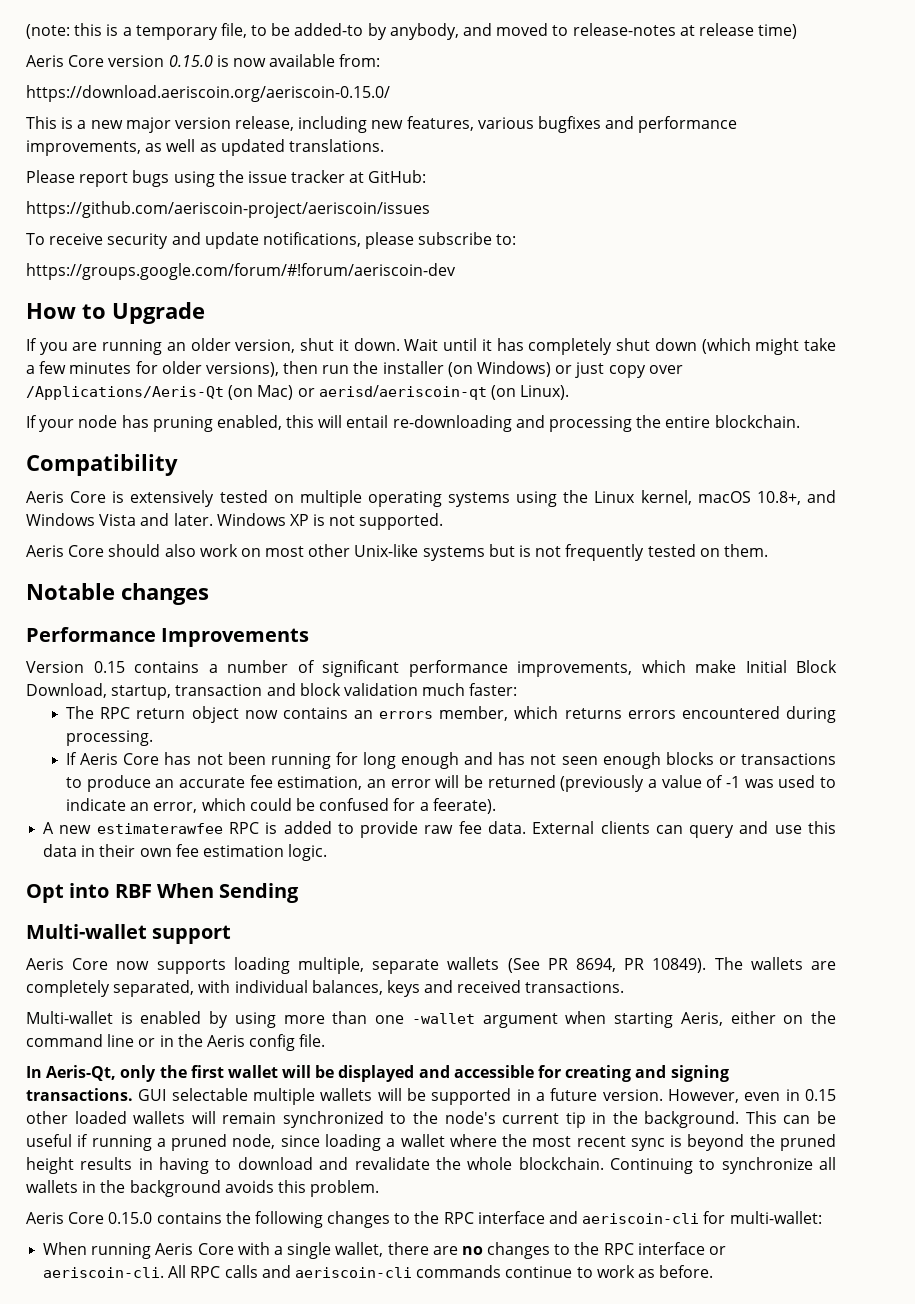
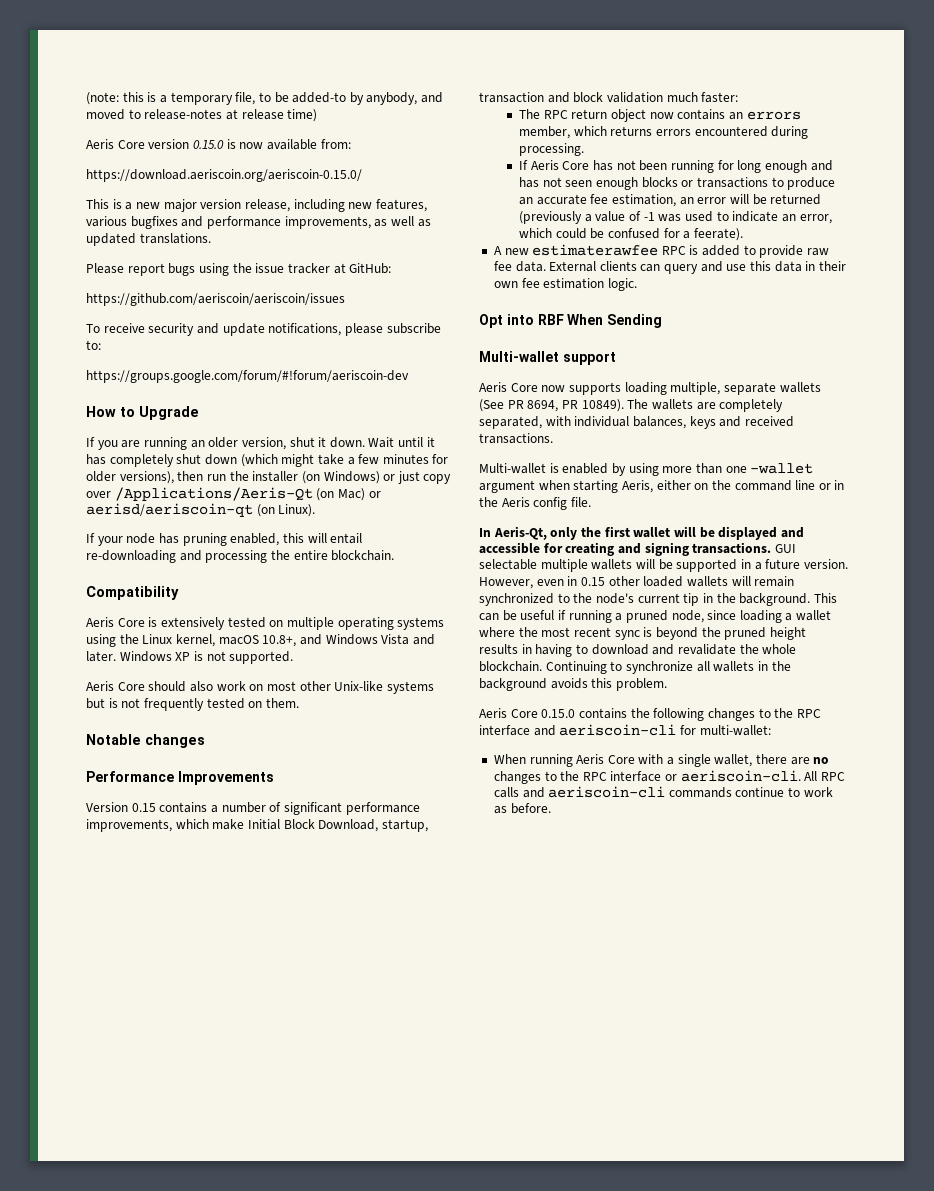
[26,201,430,218] https://github.com/aeriscoin-project/aeriscoin/issues -> [86,293,345,306] https://github.com/aeriscoin/aeriscoin/issues

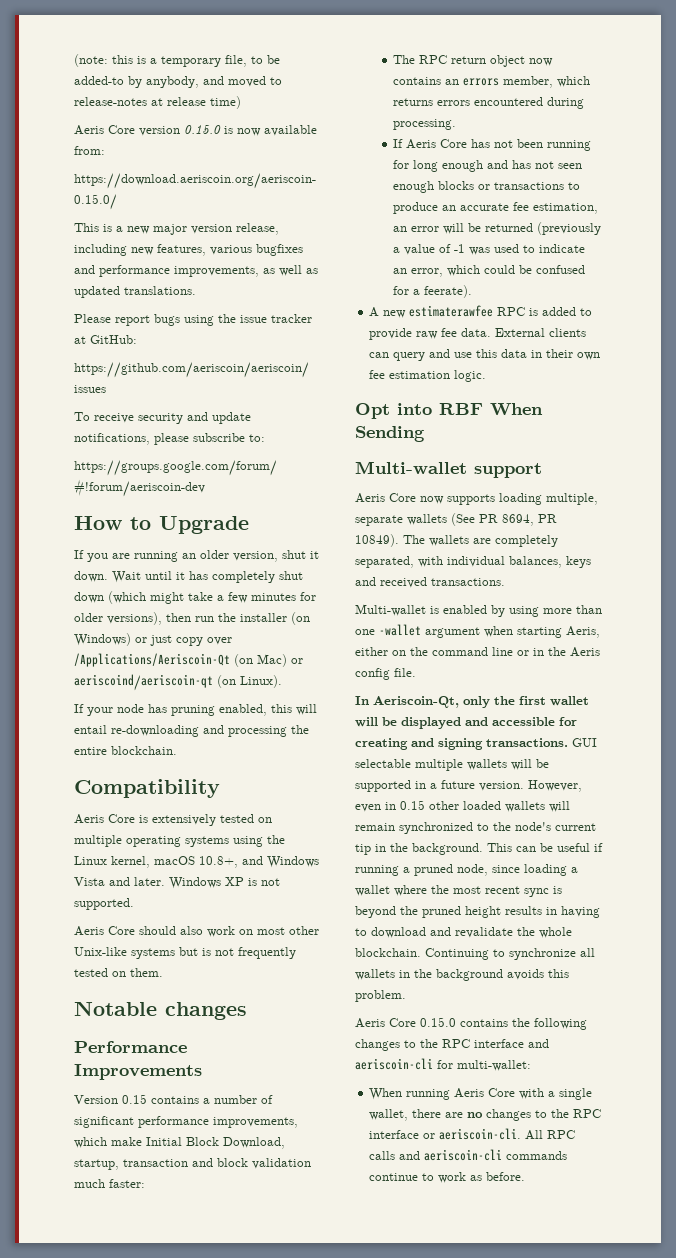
[114,487,313,501] /Applications/Aeris-Qt -> [74,653,230,667] /Applications/Aeriscoin-Qt
[86,503,253,517] aerisd/aeriscoin-qt -> [74,674,213,691] aeriscoind/aeriscoin-qt
[493,526,547,540] Aeris-Qt, -> [373,696,459,708] Aeriscoin-Qt,

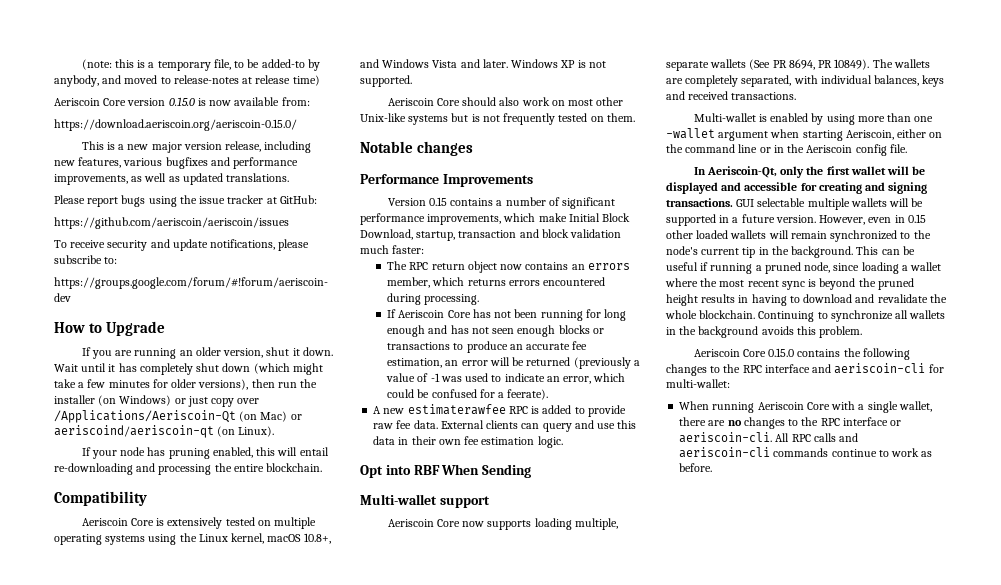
[74,125,104,135] Aeris -> [54,98,100,106] Aeriscoin
[74,814,104,824] Aeris -> [81,518,128,526] Aeriscoin
[74,926,104,936] Aeris -> [387,98,434,106] Aeriscoin
[406,139,437,149] Aeris -> [398,310,445,318] Aeriscoin
[355,493,385,503] Aeris -> [387,519,434,527] Aeriscoin
[566,626,600,638] Aeris, -> [845,130,894,140] Aeriscoin,
[570,647,600,657] Aeris -> [806,145,853,153] Aeriscoin
[355,1018,385,1028] Aeris -> [693,349,740,357] Aeriscoin
[454,1088,485,1098] Aeris -> [757,402,804,410] Aeriscoin

